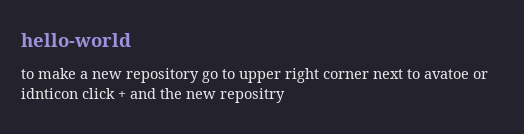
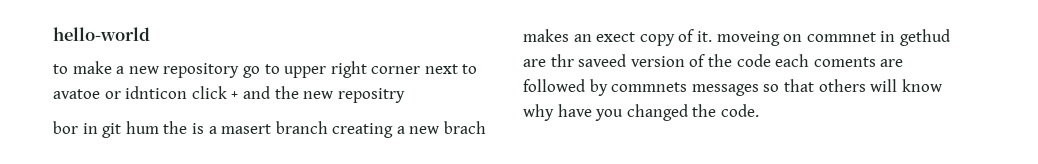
(285, 95) none -> [53,121,487,138] [523,29,950,46] [523,54,904,67] [523,79,942,96] [523,104,759,121] // bor in git hum the is a masert branch creating a new brach makes an exect copy of it. moveing on commnet in gethud are thr saveed version of the code each coments are followed by commnets messages so that others will know why have you changed the code.

